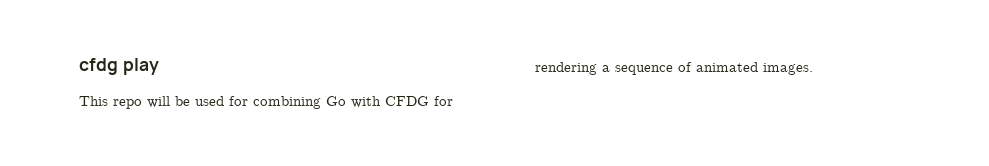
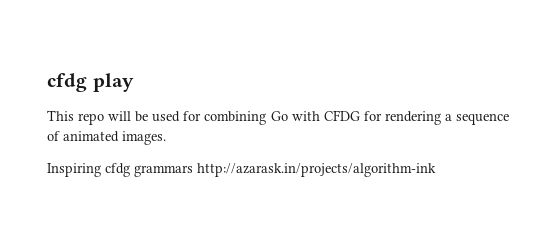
(813, 69) none -> [47,163,436,177] // Inspiring cfdg grammars http://azarask.in/projects/algorithm-ink

